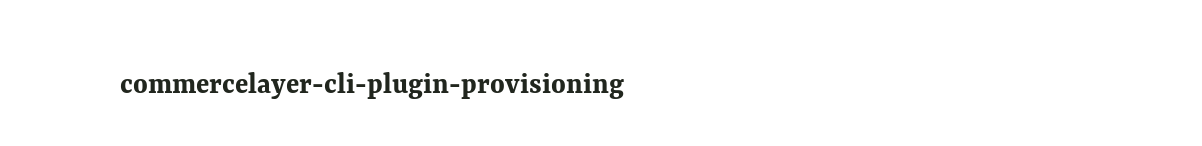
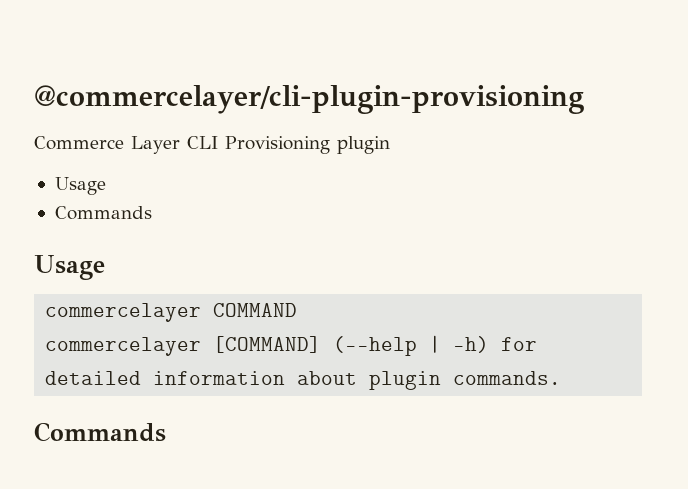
[120,72,624,99] commercelayer-cli-plugin-provisioning -> [34,85,584,114] [34,136,390,154] [54,177,106,195] [54,206,152,220] [34,255,105,280] [45,303,298,322] [45,335,538,356] [45,371,562,390] [34,422,166,442] @commercelayer/cli-plugin-provisioning // Commerce Layer CLI Provisioning plugin // Usage // Commands // Usage // commercelayer COMMAND // commercelayer [COMMAND] (--help | -h) for detailed information about plugin commands. // Commands

